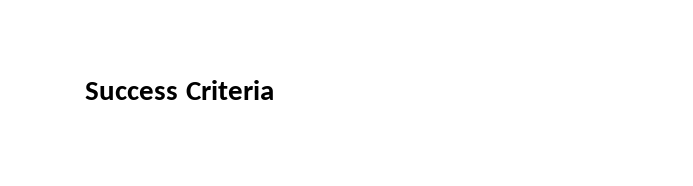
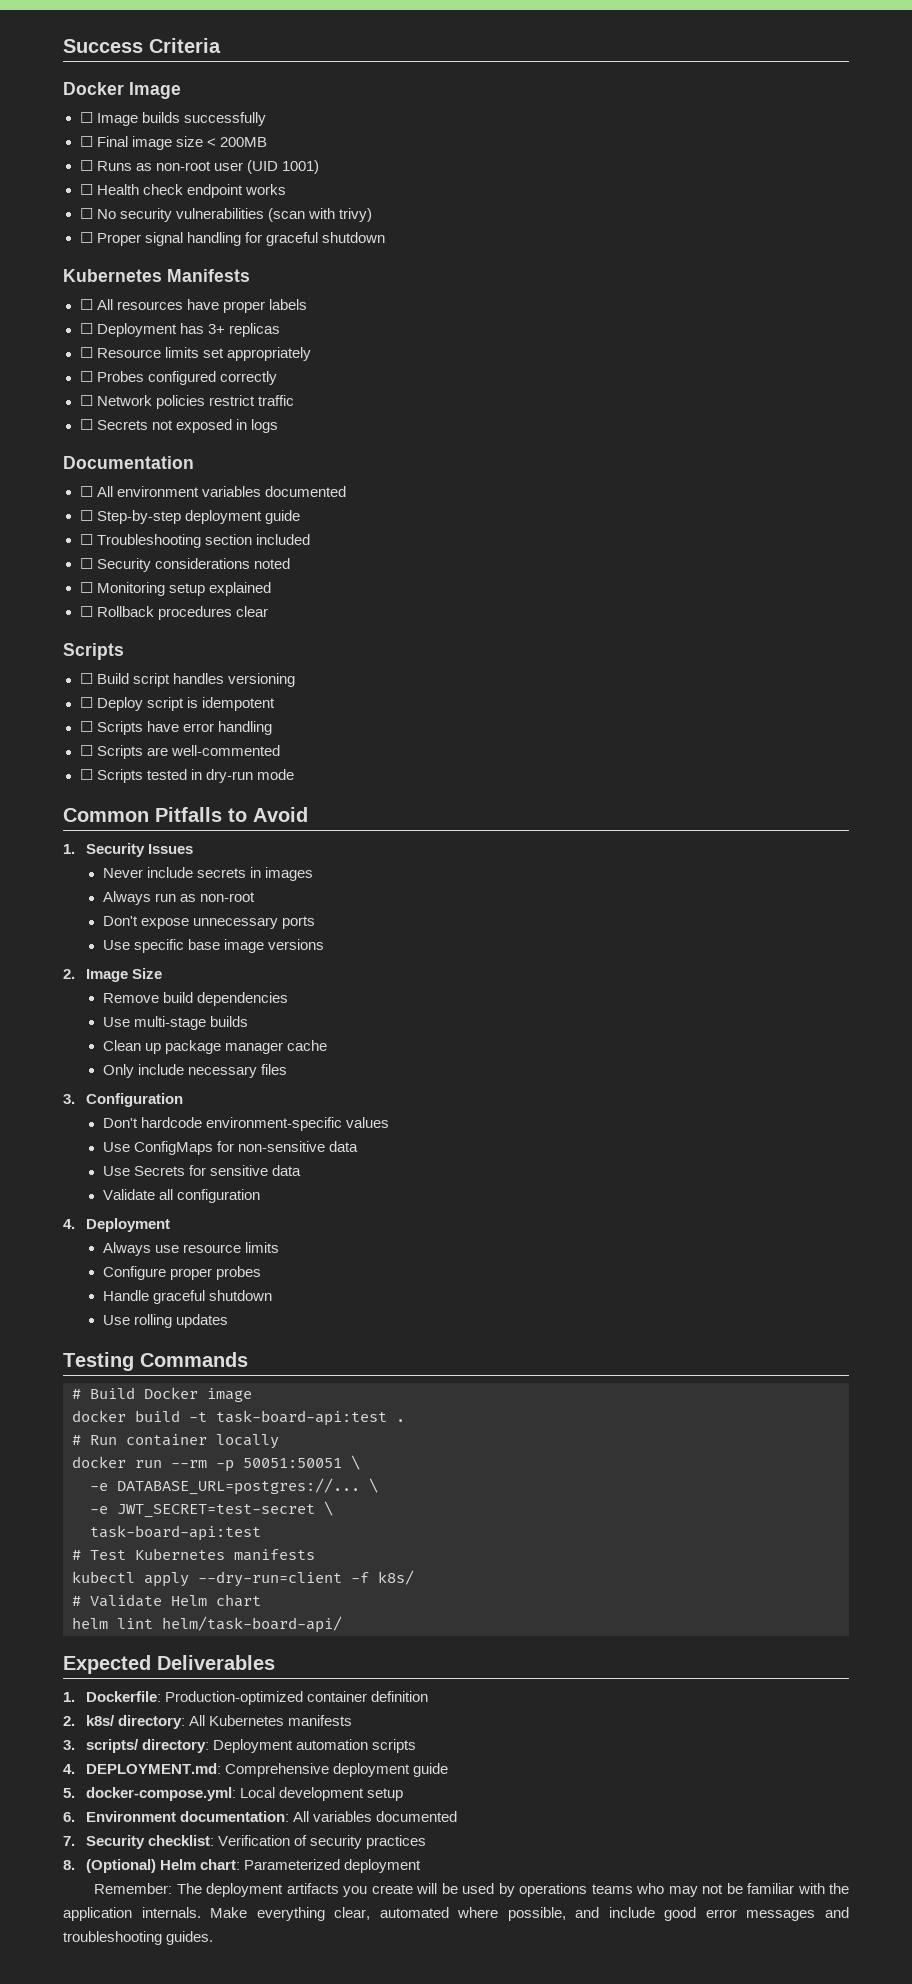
(274, 90) none -> [63,82,181,99] [79,112,266,126] [79,136,267,150] [79,160,319,174] [79,184,286,198] [79,208,372,222] [79,232,385,246] [63,269,250,282] [79,299,307,313] [79,323,280,337] [79,347,311,361] [79,371,277,385] [79,395,294,409] [79,419,278,433] [63,456,194,469] [79,486,346,497] [79,510,300,524] [79,534,310,548] [79,558,290,572] [79,582,271,596] [79,606,268,620] [63,643,124,660] [79,673,295,687] [79,697,275,711] [79,721,272,735] [79,745,280,759] [79,769,294,783] [63,807,308,822] [63,843,194,857] [102,867,313,881] [102,891,255,905] [102,916,315,929] [102,939,324,953] [63,968,163,982] [102,992,288,1006] [102,1016,248,1030] [102,1040,327,1054] [102,1064,287,1078] [63,1093,184,1107] [102,1117,389,1131] [102,1141,358,1155] [102,1165,301,1176] [102,1189,260,1203] [63,1218,171,1232] [102,1242,279,1256] [102,1266,261,1280] [102,1290,272,1304] [102,1314,228,1328] [63,1352,248,1371] [72,1387,252,1402] [72,1410,405,1426] [72,1434,279,1449] [72,1455,360,1472] [90,1478,378,1495] [90,1501,333,1518] [90,1525,261,1541] [72,1548,315,1561] [72,1570,414,1587] [72,1594,261,1607] [72,1616,342,1633] [63,1655,275,1674] [63,1691,429,1705] [63,1715,353,1729] [63,1739,417,1753] [63,1763,449,1777] [63,1787,404,1801] [63,1811,458,1822] [63,1835,427,1849] [63,1859,422,1873] [94,1883,849,1897] [63,1907,850,1921] [63,1931,214,1945] // Docker Image // ☐ Image builds successfully // ☐ Final image size < 200MB // ☐ Runs as non-root user (UID 1001) // ☐ Health check endpoint works // ☐ No security vulnerabilities (scan with trivy) // ☐ Proper signal handling for graceful shutdown // Kubernetes Manifests // ☐ All resources have proper labels // ☐ Deployment has 3+ replicas // ☐ Resource limits set appropriately // ☐ Probes configured correctly // ☐ Network policies restrict traffic // ☐ Secrets not exposed in logs // Documentation // ☐ All environment variables documented // ☐ Step-by-step deployment guide // ☐ Troubleshooting section included // ☐ Security considerations noted // ☐ Monitoring setup explained // ☐ Rollback procedures clear // Scripts // ☐ Build script handles versioning // ☐ Deploy script is idempotent // ☐ Scripts have error handling // ☐ Scripts are well-commented // ☐ Scripts tested in dry-run mode // Common Pitfalls to Avoid // 1. Security Issues // Never include secrets in images // Always run as non-root // Don't expose unnecessary ports // Use specific base image versions // 2. Image Size // Remove build dependencies // Use multi-stage builds // Clean up package manager cache // Only include necessary files // 3. Configuration // Don't hardcode environment-specific values // Use ConfigMaps for non-sensitive data // Use Secrets for sensitive data // Validate all configuration // 4. Deployment // Always use resource limits // Configure proper probes // Handle graceful shutdown // Use rolling updates // Testing Commands // # Build Docker image // docker build -t task-board-api:test . // # Run container locally // docker run --rm -p 50051:50051 \ // -e DATABASE_URL=postgres://... \ // -e JWT_SECRET=test-secret \ // task-board-api:test // # Test Kubernetes manifests // kubectl apply --dry-run=client -f k8s/ // # Validate Helm chart // helm lint helm/task-board-api/ // Expected Deliverables // 1. Dockerfile: Production-optimized container definition // 2. k8s/ directory: All Kubernetes manifests // 3. scripts/ directory: Deployment automation scripts // 4. DEPLOYMENT.md: Comprehensive deployment guide // 5. docker-compose.yml: Local development setup // 6. Environment documentation: All variables documented // 7. Security checklist: Verification of security practices // 8. (Optional) Helm chart: Parameterized deployment // Remember: The deployment artifacts you create will be used by operations teams who may not be familiar with the application internals. Make everything clear, automated where possible, and include good error messages and troubleshooting guides.

